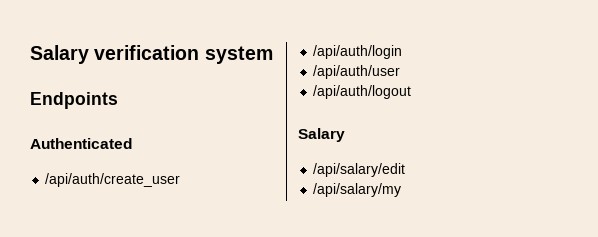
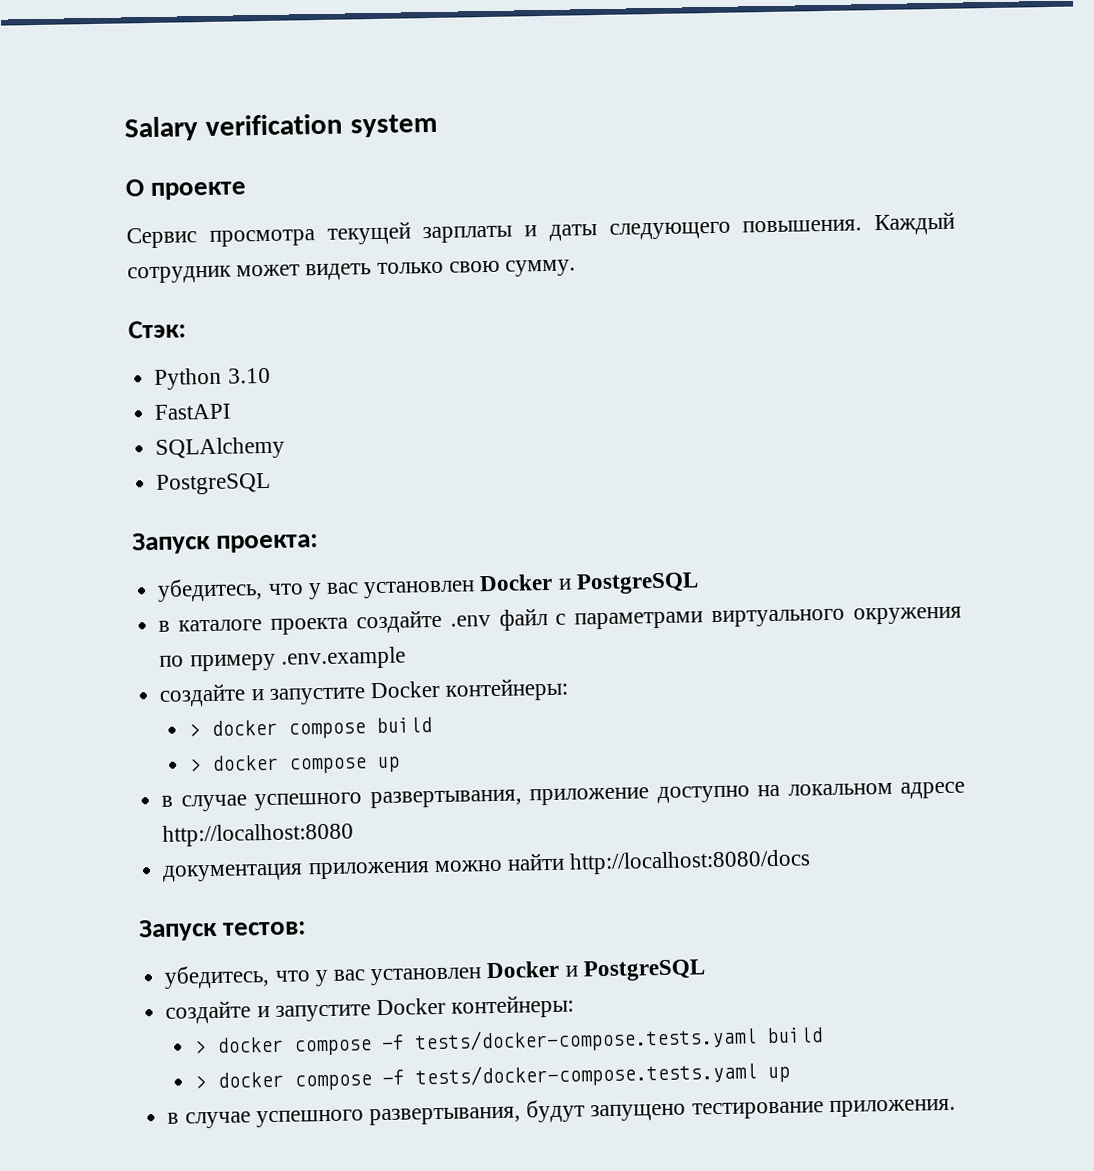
[30,92,118,109] [30,138,132,149] [45,173,181,187] [313,45,403,59] [313,65,401,79] [313,85,412,99] [298,128,345,142] [313,163,406,177] [313,183,402,197] Endpoints // Authenticated // /api/auth/create_user // /api/auth/login // /api/auth/user // /api/auth/logout // Salary // /api/salary/edit // /api/salary/my -> [125,179,248,200] [126,211,955,249] [127,259,577,284] [128,320,186,339] [154,367,271,390] [154,403,232,420] [155,436,286,460] [155,472,272,495] [132,531,319,555] [157,572,699,602] [158,606,962,635] [159,646,406,672] [159,677,570,707] [189,717,433,739] [190,754,401,774] [161,781,965,812] [162,822,355,847] [162,849,812,882] [138,918,307,942] [164,959,706,989] [165,994,575,1024] [195,1026,824,1056] [195,1061,791,1091] [167,1098,956,1129] О проекте // Сервис просмотра текущей зарплаты и даты следующего повышения. Каждый сотрудник может видеть только свою сумму. // Стэк: // Python 3.10 // FastAPI // SQLAlchemy // PostgreSQL // Запуск проекта: // убедитесь, что у вас установлен Docker и PostgreSQL // в каталоге проекта создайте .env файл с параметрами виртуального окружения по примеру .env.example // создайте и запустите Docker контейнеры: // > docker compose build // > docker compose up // в случае успешного развертывания, приложение доступно на локальном адресе http://localhost:8080 // документация приложения можно найти http://localhost:8080/docs // Запуск тестов: // убедитесь, что у вас установлен Docker и PostgreSQL // создайте и запустите Docker контейнеры: // > docker compose -f tests/docker-compose.tests.yaml build // > docker compose -f tests/docker-compose.tests.yaml up // в случае успешного развертывания, будут запущено тестирование приложения.

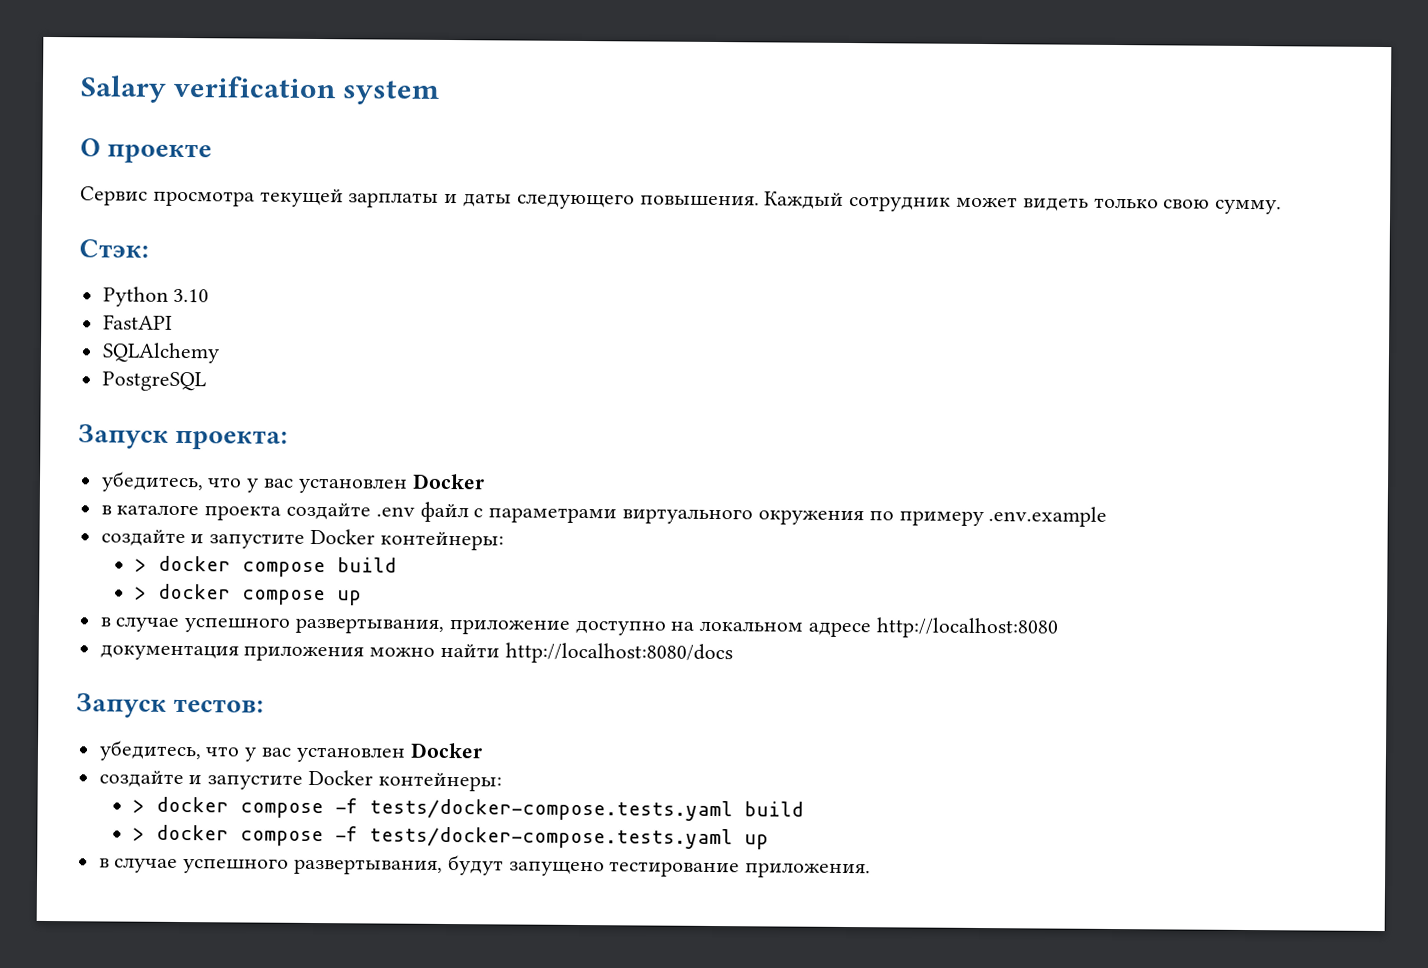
[557,572,699,595] и PostgreSQL -> (485, 481) none
[564,959,706,982] и PostgreSQL -> (483, 750) none

